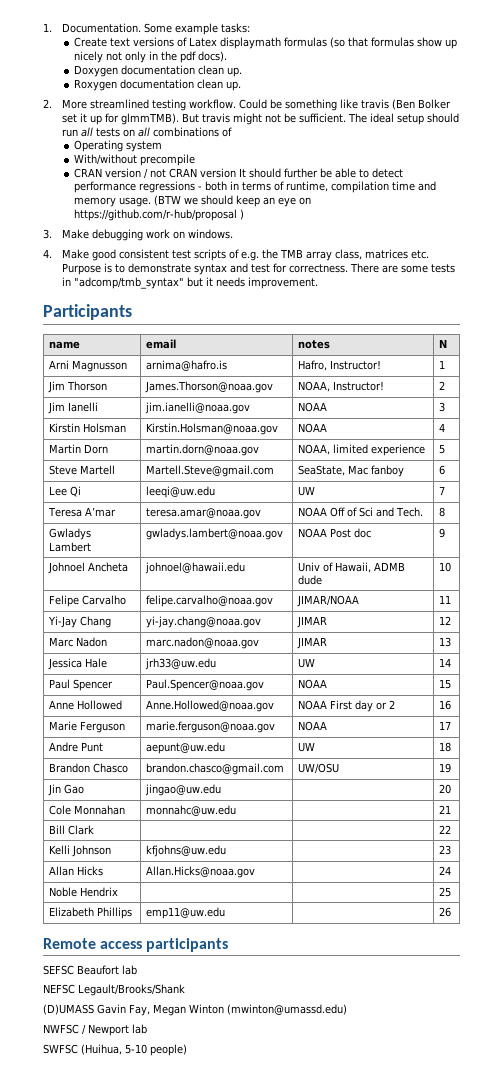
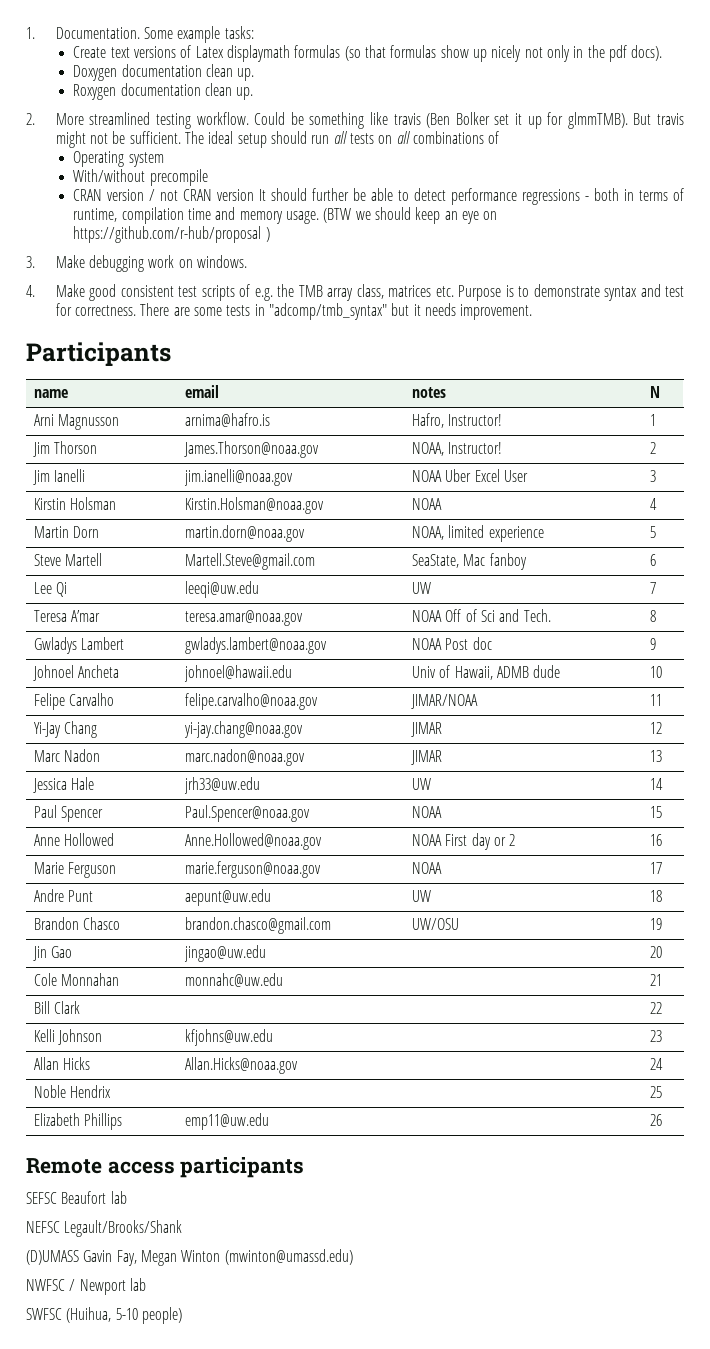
(328, 407) none -> [445,469,528,482] Uber Excel User

